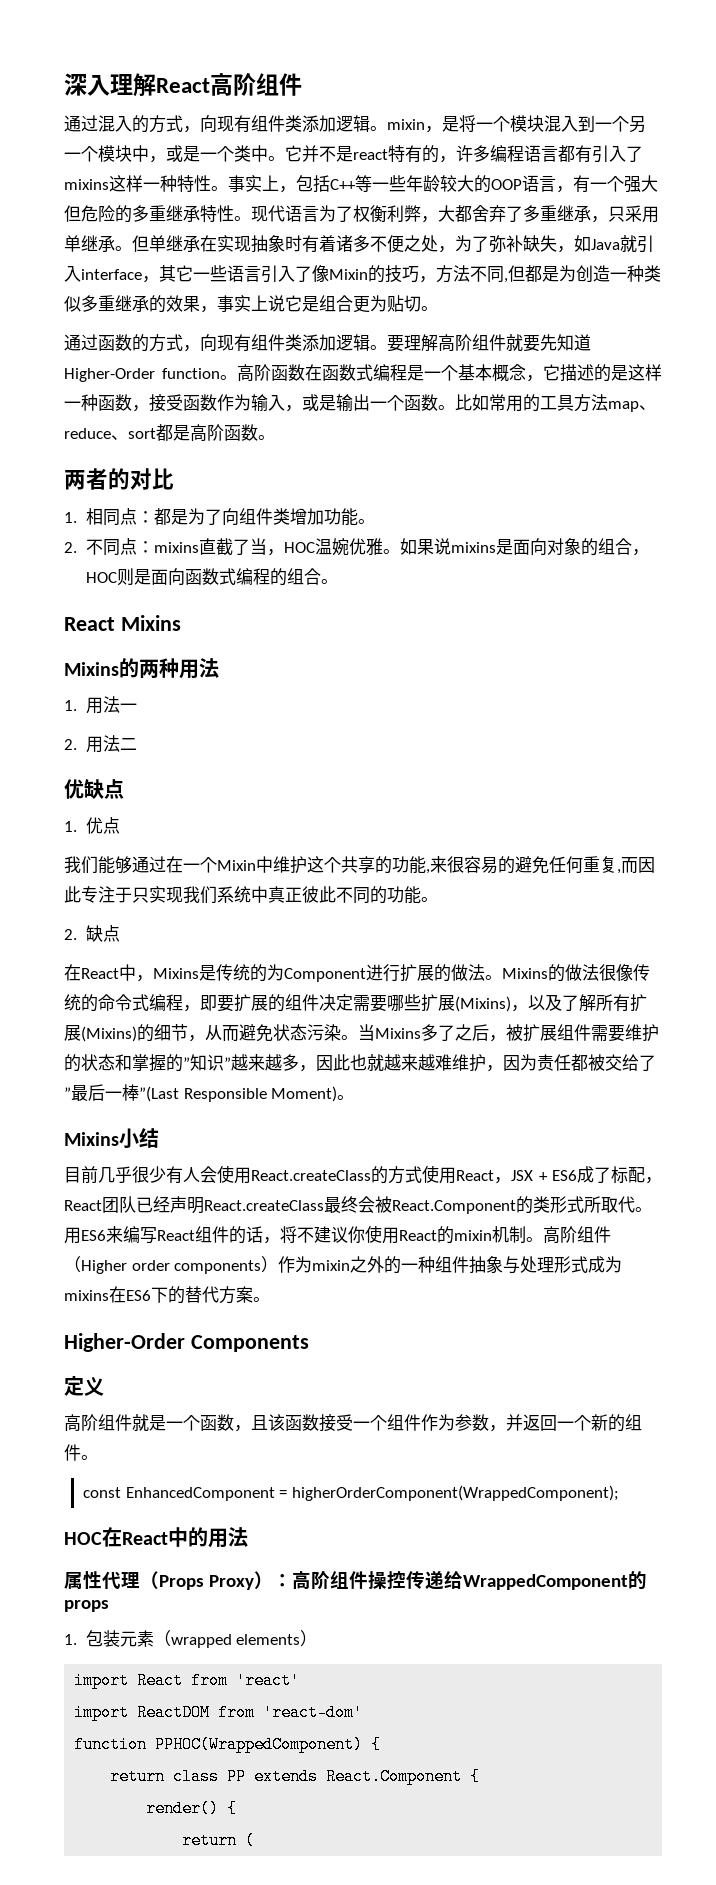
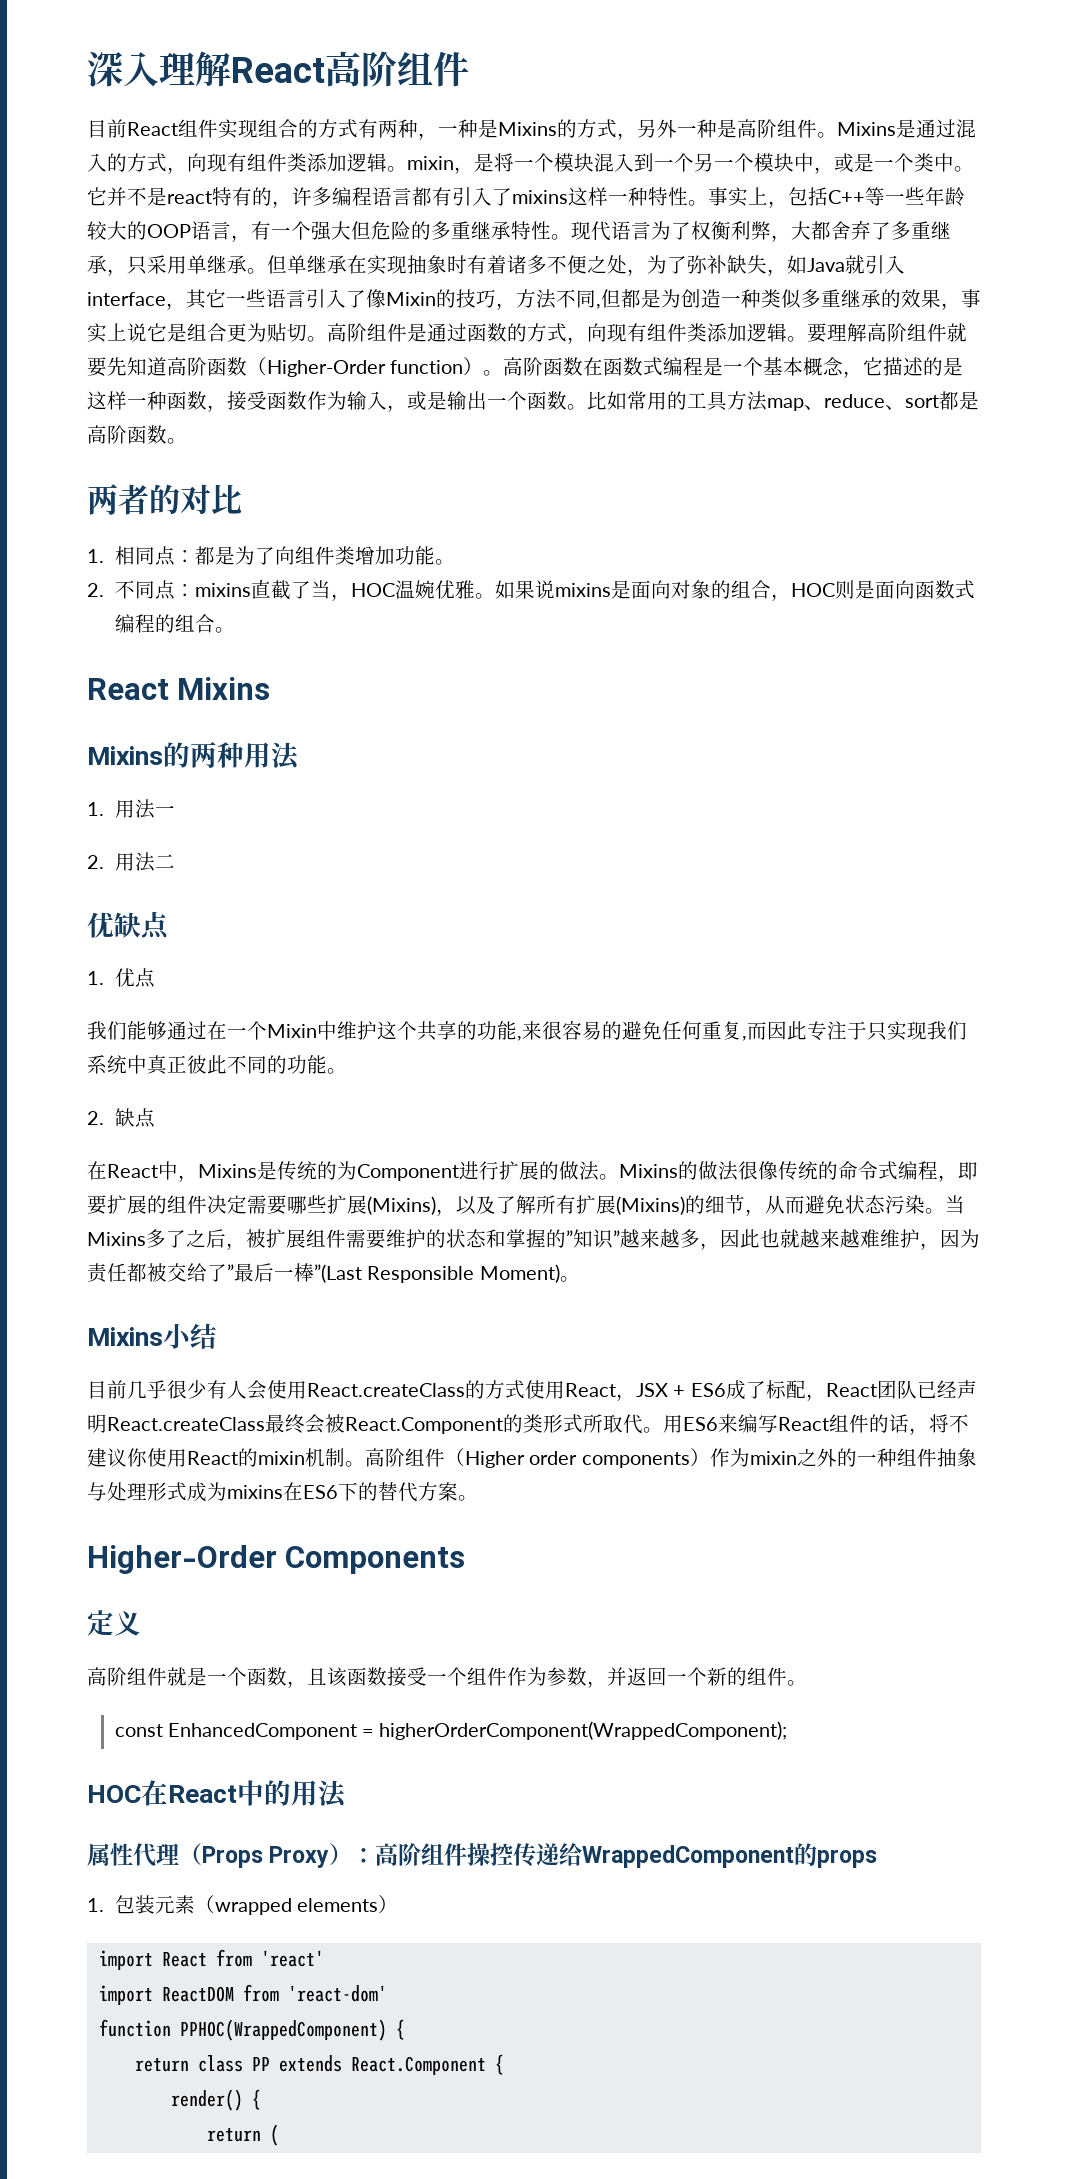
(302, 84) none -> [87,119,916,140] 目前React组件实现组合的方式有两种，一种是Mixins的方式，另外一种是高阶组件。Mixins是
(438, 308) // -> [327,323,427,342] 高阶组件是
(591, 342) none -> [167,357,267,376] 高阶函数（
(220, 373) none -> [463,357,484,376] ）

